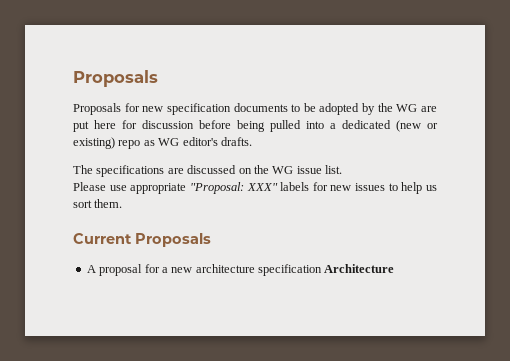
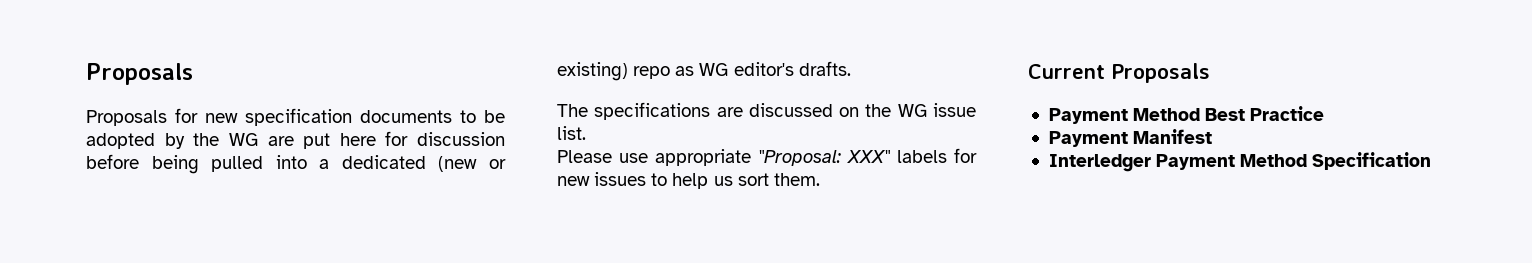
[86,264,395,276] A proposal for a new architecture specification Architecture -> [1048,106,1325,124] [1048,129,1213,147] [1048,152,1432,172] Payment Method Best Practice // Payment Manifest // Interledger Payment Method Specification

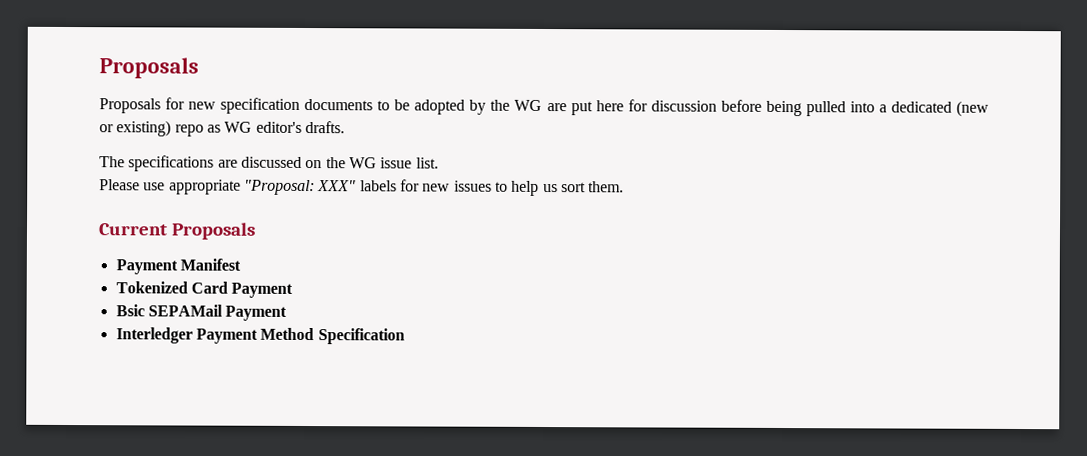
[1133,106,1325,121] [1048,129,1213,147] Method Best Practice // Payment Manifest -> [179,258,241,271] [115,281,294,298] [115,304,288,321] Manifest // Tokenized Card Payment // Bsic SEPAMail Payment

